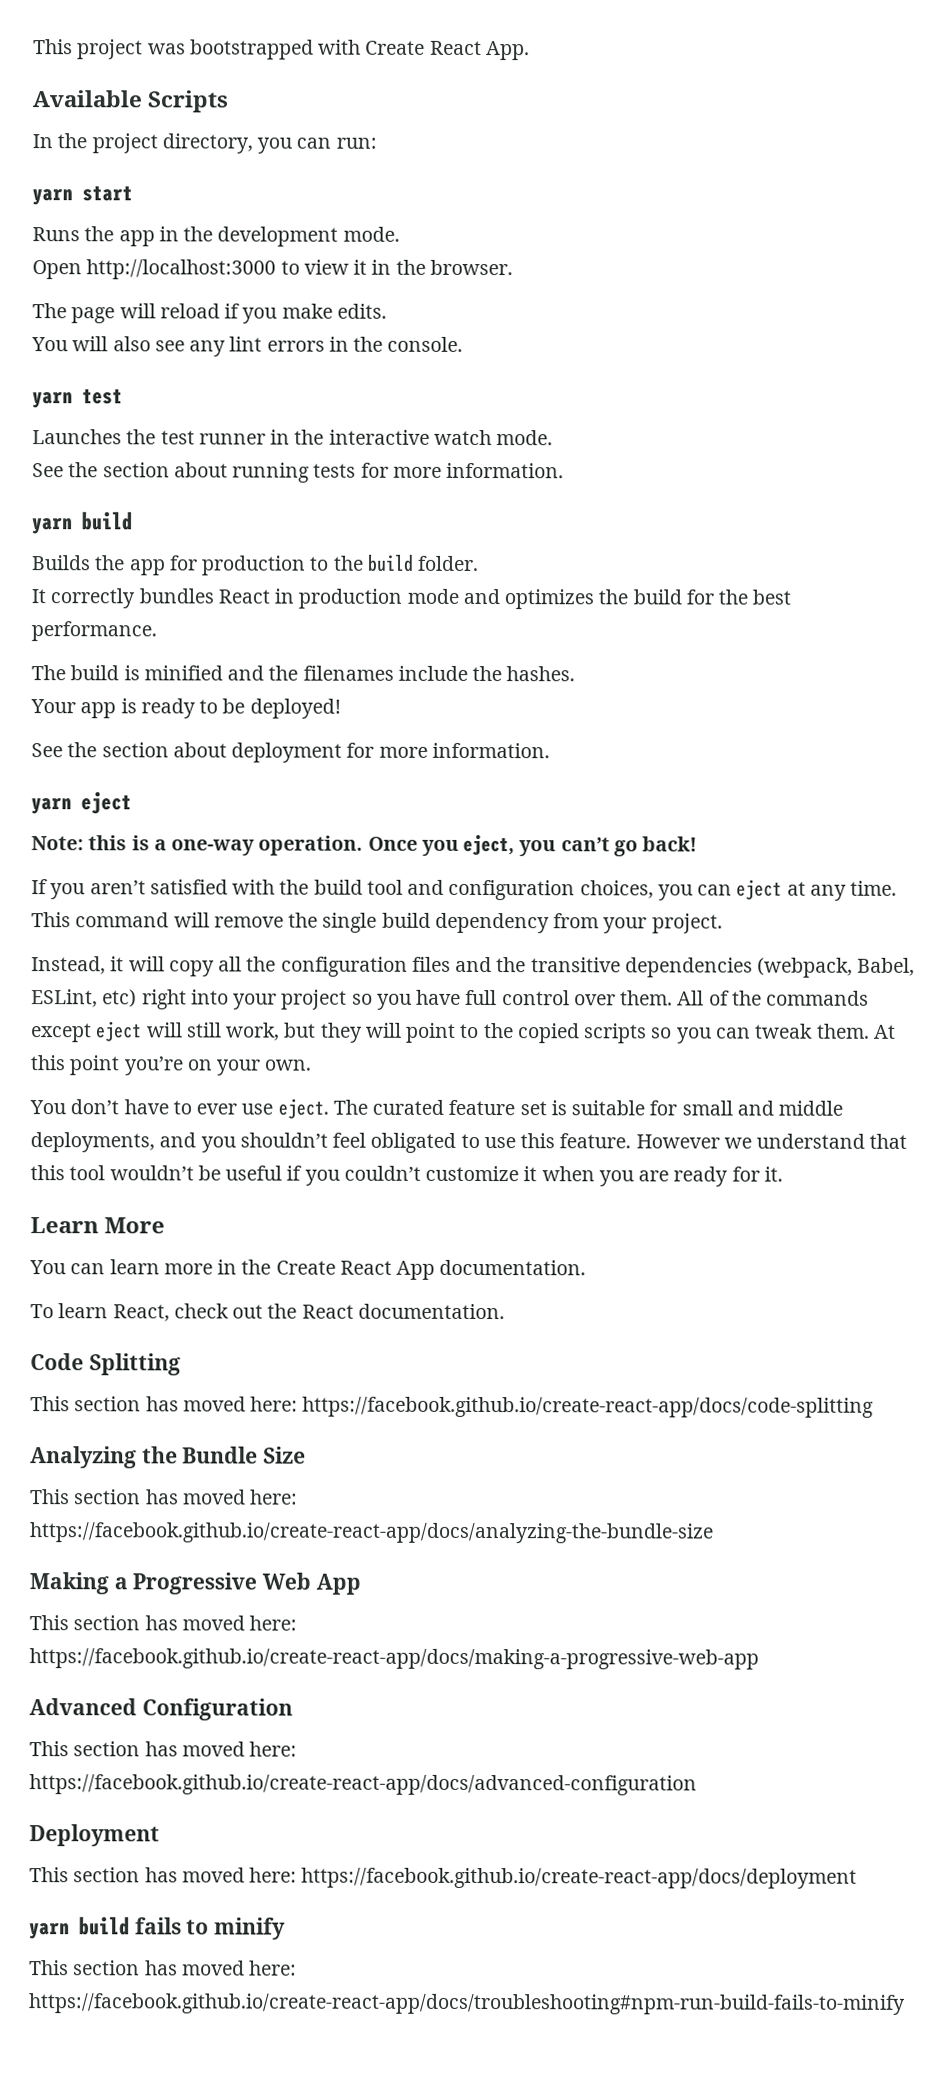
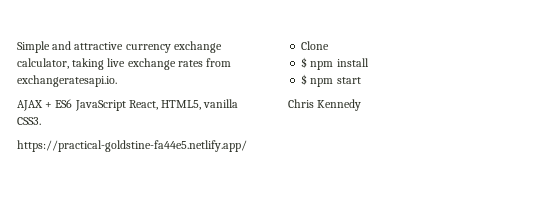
[33,39,530,61] [32,90,229,113] [32,133,377,154] [32,186,133,206] [32,226,400,247] [32,259,513,280] [32,303,387,324] [31,336,464,357] [32,389,123,409] [32,429,554,446] [32,462,565,483] [32,511,133,535] [31,554,480,576] [31,588,792,610] [31,621,157,642] [31,665,576,682] [30,698,341,719] [31,742,550,763] [31,791,132,815] [31,834,698,857] [31,879,898,901] [31,912,723,934] [31,956,916,978] [31,989,870,1010] [30,1021,896,1044] [30,1055,312,1076] [29,1098,844,1119] [30,1132,908,1153] [30,1165,783,1187] [30,1217,166,1234] [29,1259,587,1280] [30,1303,505,1322] [30,1353,181,1376] [30,1396,875,1418] [30,1446,307,1469] [30,1489,299,1505] [29,1522,713,1544] [29,1572,361,1595] [29,1615,298,1631] [29,1648,759,1670] [29,1698,293,1721] [29,1741,298,1757] [29,1774,697,1796] [29,1824,160,1847] [29,1867,858,1889] [29,1916,287,1940] [29,1960,298,1976] [28,1993,906,2015] This project was bootstrapped with Create React App. // Available Scripts // In the project directory, you can run: // yarn start // Runs the app in the development mode. // Open http://localhost:3000 to view it in the browser. // The page will reload if you make edits. // You will also see any lint errors in the console. // yarn test // Launches the test runner in the interactive watch mode. // See the section about running tests for more information. // yarn build // Builds the app for production to the build folder. // It correctly bundles React in production mode and optimizes the build for the best performance. // The build is minified and the filenames include the hashes. // Your app is ready to be deployed! // See the section about deployment for more information. // yarn eject // Note: this is a one-way operation. Once you eject, you can’t go back! // If you aren’t satisfied with the build tool and configuration choices, you can eject at any time. This command will remove the single build dependency from your project. // Instead, it will copy all the configuration files and the transitive dependencies (webpack, Babel, ESLint, etc) right into your project so you have full control over them. All of the commands except eject will still work, but they will point to the copied scripts so you can tweak them. At this point you’re on your own. // You don’t have to ever use eject. The curated feature set is suitable for small and middle deployments, and you shouldn’t feel obligated to use this feature. However we understand that this tool wouldn’t be useful if you couldn’t customize it when you are ready for it. // Learn More // You can learn more in the Create React App documentation. // To learn React, check out the React documentation. // Code Splitting // This section has moved here: https://facebook.github.io/create-react-app/docs/code-splitting // Analyzing the Bundle Size // This section has moved here: https://facebook.github.io/create-react-app/docs/analyzing-the-bundle-size // Making a Progressive Web App // This section has moved here: https://facebook.github.io/create-react-app/docs/making-a-progressive-web-app // Advanced Configuration // This section has moved here: https://facebook.github.io/create-react-app/docs/advanced-configuration // Deployment // This section has moved here: https://facebook.github.io/create-react-app/docs/deployment // yarn build fails to minify // This section has moved here: https://facebook.github.io/create-react-app/docs/troubleshooting#npm-run-build-fails-to-minify -> [17,41,222,53] [17,58,232,70] [17,75,117,87] [17,99,239,111] [17,117,41,125] [17,140,247,152] [301,41,330,50] [301,57,369,70] [301,74,361,87] [288,99,362,111] Simple and attractive currency exchange calculator, taking live exchange rates from exchangeratesapi.io. // AJAX + ES6 JavaScript React, HTML5, vanilla CSS3. // https://practical-goldstine-fa44e5.netlify.app/ // Clone // $ npm install // $ npm start // Chris Kennedy

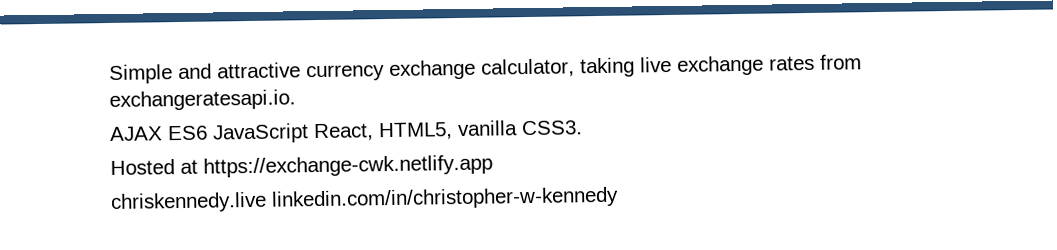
[45,102,53,108] + -> (163, 133) none
[17,140,247,152] [301,41,330,50] [301,57,369,70] [301,74,361,87] [288,99,362,111] https://practical-goldstine-fa44e5.netlify.app/ // Clone // $ npm install // $ npm start // Chris Kennedy -> [110,154,493,178] [110,186,619,213] Hosted at https://exchange-cwk.netlify.app // chriskennedy.live linkedin.com/in/christopher-w-kennedy

